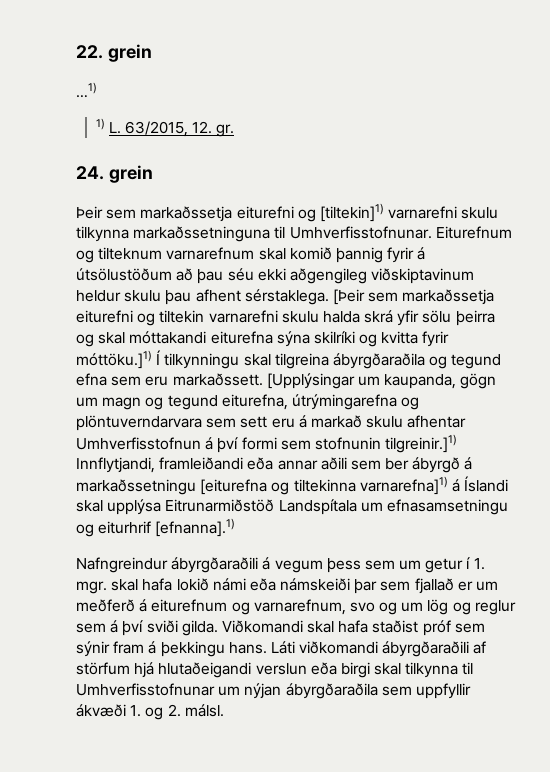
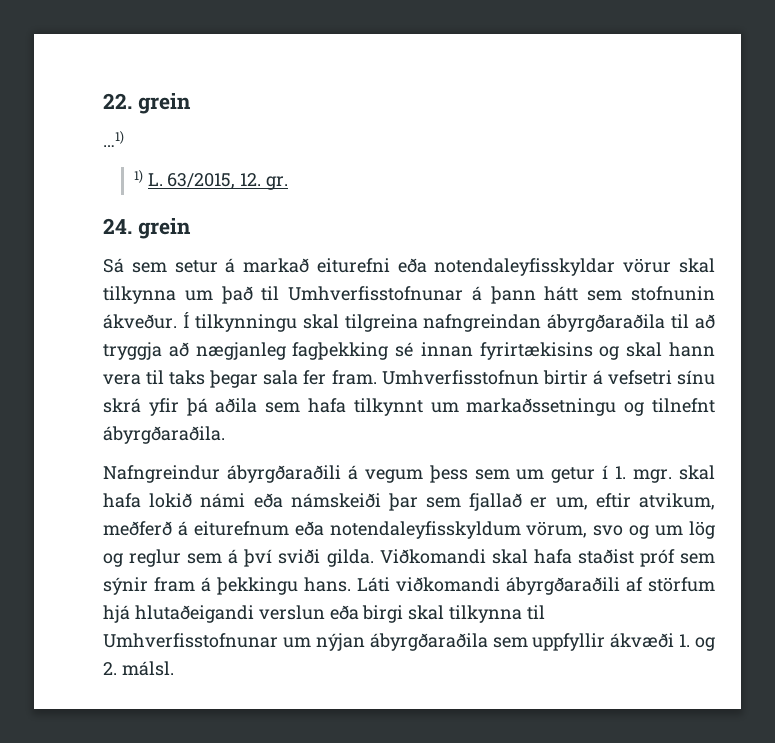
[76,203,499,222] [76,226,512,242] [76,247,426,263] [76,268,475,284] [76,289,495,305] [76,310,495,326] [76,331,450,347] [76,350,502,369] [76,373,497,389] [76,394,420,410] [76,415,467,431] [76,434,458,453] [76,457,473,473] [76,476,509,495] [76,499,508,515] [76,518,236,537] Þeir sem markaðssetja eiturefni og [tiltekin]1) varnarefni skulu tilkynna markaðssetninguna til Umhverfisstofnunar. Eiturefnum og tilteknum varnarefnum skal komið þannig fyrir á útsölustöðum að þau séu ekki aðgengileg viðskiptavinum heldur skulu þau afhent sérstaklega. [Þeir sem markaðssetja eiturefni og tiltekin varnarefni skulu halda skrá yfir sölu þeirra og skal móttakandi eiturefna sýna skilríki og kvitta fyrir móttöku.]1) Í tilkynningu skal tilgreina ábyrgðaraðila og tegund efna sem eru markaðssett. [Upplýsingar um kaupanda, gögn um magn og tegund eiturefna, útrýmingarefna og plöntuverndarvara sem sett eru á markað skulu afhentar Umhverfisstofnun á því formi sem stofnunin tilgreinir.]1) Innflytjandi, framleiðandi eða annar aðili sem ber ábyrgð á markaðssetningu [eiturefna og tiltekinna varnarefna]1) á Íslandi skal upplýsa Eitrunarmiðstöð Landspítala um efnasamsetningu og eiturhrif [efnanna].1) -> [103,258,715,276] [103,286,715,304] [103,312,715,332] [103,342,715,360] [103,370,715,388] [103,398,715,416] [103,426,225,444] Sá sem setur á markað eiturefni eða notendaleyfisskyldar vörur skal tilkynna um það til Umhverfisstofnunar á þann hátt sem stofnunin ákveður. Í tilkynningu skal tilgreina nafngreindan ábyrgðaraðila til að tryggja að nægjanleg fagþekking sé innan fyrirtækisins og skal hann vera til taks þegar sala fer fram. Umhverfisstofnun birtir á vefsetri sínu skrá yfir þá aðila sem hafa tilkynnt um markaðssetningu og tilnefnt ábyrgðaraðila.
[476,581,499,591] [76,599,346,615] um meðferð á eiturefnum og varnarefnum, -> [555,493,715,510] [103,521,588,539] um, eftir atvikum, meðferð á eiturefnum eða notendaleyfisskyldum vörum,

